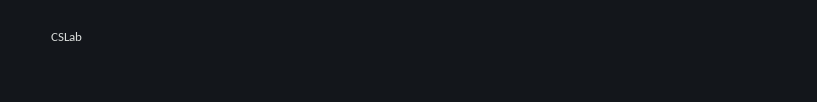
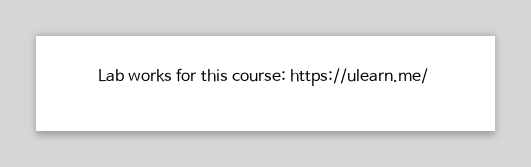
[51,32,82,41] CSLab -> [98,68,428,86] Lab works for this course: https://ulearn.me/

